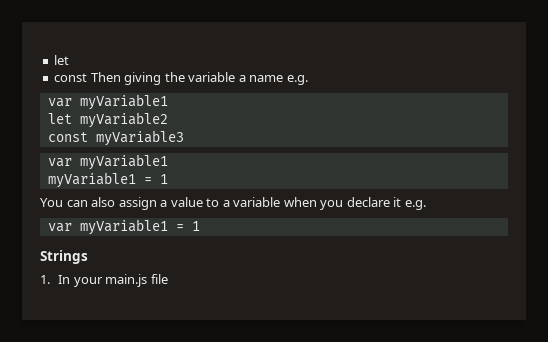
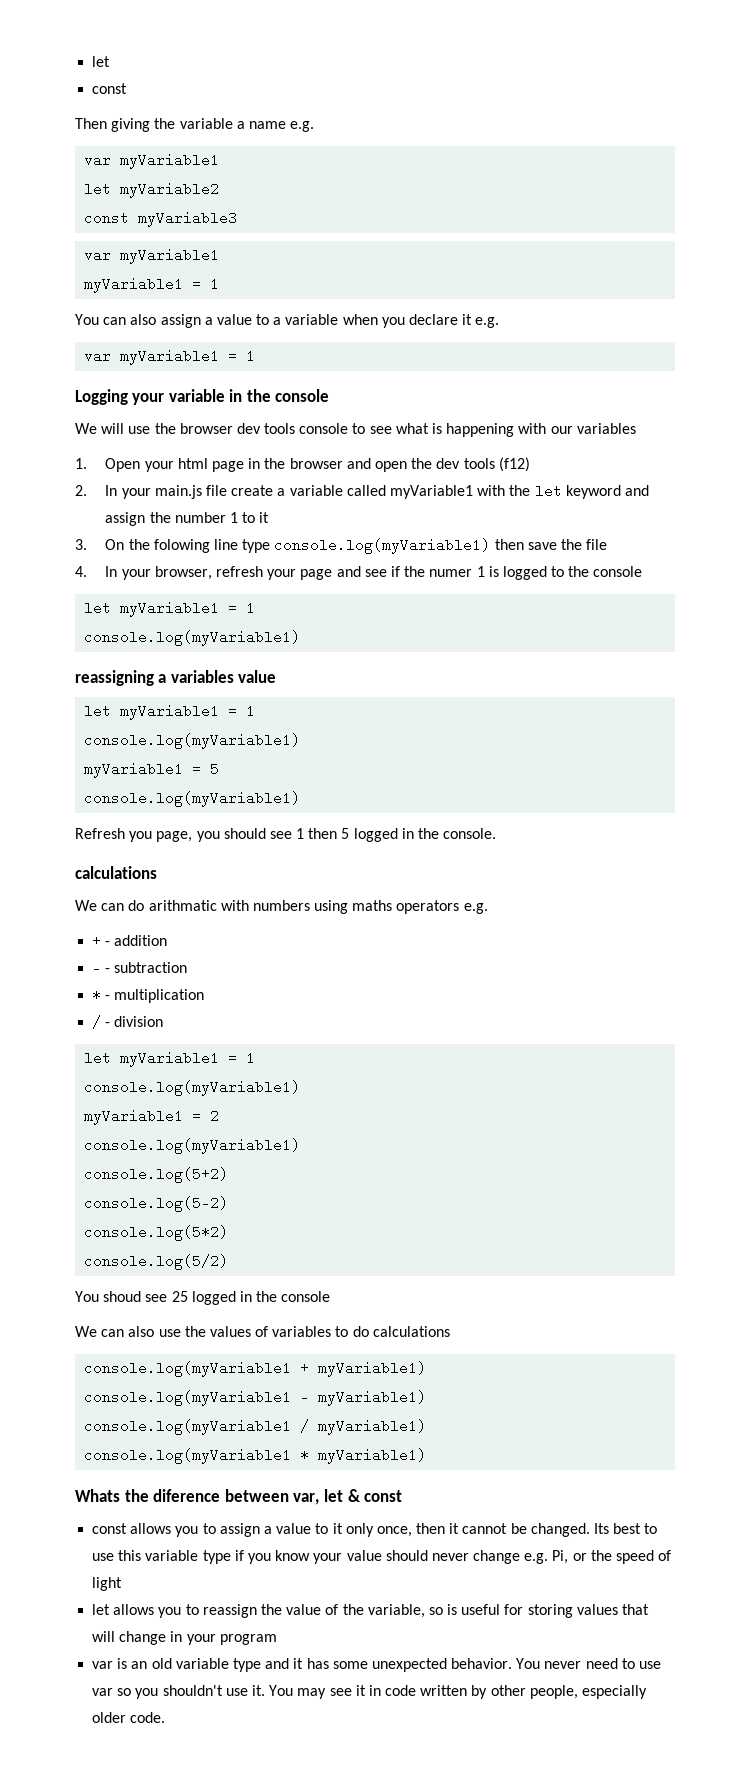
(88, 77) none -> (128, 88) //
[40,250,88,264] [40,274,168,287] Strings // 1. In your main.js file -> [75,389,330,405] [75,423,636,437] [75,457,530,472] [75,484,649,499] [105,512,270,526] [75,538,608,554] [75,566,643,580] [84,601,256,617] [84,630,301,646] [75,670,277,686] [84,704,256,720] [84,733,301,749] [84,762,220,778] [84,791,301,807] [75,828,497,842] [75,866,157,879] [75,900,488,914] [92,934,168,948] [92,961,188,975] [92,988,205,1003] [92,1015,164,1029] [84,1051,256,1067] [84,1080,301,1096] [84,1109,220,1125] [84,1138,301,1154] [84,1167,229,1183] [84,1196,229,1212] [84,1225,229,1241] [84,1254,229,1270] [75,1291,331,1305] [75,1326,450,1337] [84,1361,427,1377] [84,1390,427,1406] [84,1419,427,1435] [84,1448,427,1464] [75,1489,403,1505] [92,1523,658,1537] [92,1550,672,1564] [92,1577,123,1591] [92,1604,650,1618] [92,1631,277,1645] [92,1658,662,1672] [92,1685,648,1699] [92,1712,166,1723] Logging your variable in the console // We will use the browser dev tools console to see what is happening with our variables // 1. Open your html page in the browser and open the dev tools (f12) // 2. In your main.js file create a variable called myVariable1 with the let keyword and assign the number 1 to it // 3. On the folowing line type console.log(myVariable1) then save the file // 4. In your browser, refresh your page and see if the numer 1 is logged to the console // let myVariable1 = 1 // console.log(myVariable1) // reassigning a variables value // let myVariable1 = 1 // console.log(myVariable1) // myVariable1 = 5 // console.log(myVariable1) // Refresh you page, you should see 1 then 5 logged in the console. // calculations // We can do arithmatic with numbers using maths operators e.g. // + - addition // - - subtraction // * - multiplication // / - division // let myVariable1 = 1 // console.log(myVariable1) // myVariable1 = 2 // console.log(myVariable1) // console.log(5+2) // console.log(5-2) // console.log(5*2) // console.log(5/2) // You shoud see 25 logged in the console // We can also use the values of variables to do calculations // console.log(myVariable1 + myVariable1) // console.log(myVariable1 - myVariable1) // console.log(myVariable1 / myVariable1) // console.log(myVariable1 * myVariable1) // Whats the diference between var, let & const // const allows you to assign a value to it only once, then it cannot be changed. Its best to use this variable type if you know your value should never change e.g. Pi, or the speed of light // let allows you to reassign the value of the variable, so is useful for storing values that will change in your program // var is an old variable type and it has some unexpected behavior. You never need to use var so you shouldn't use it. You may see it in code written by other people, especially older code.

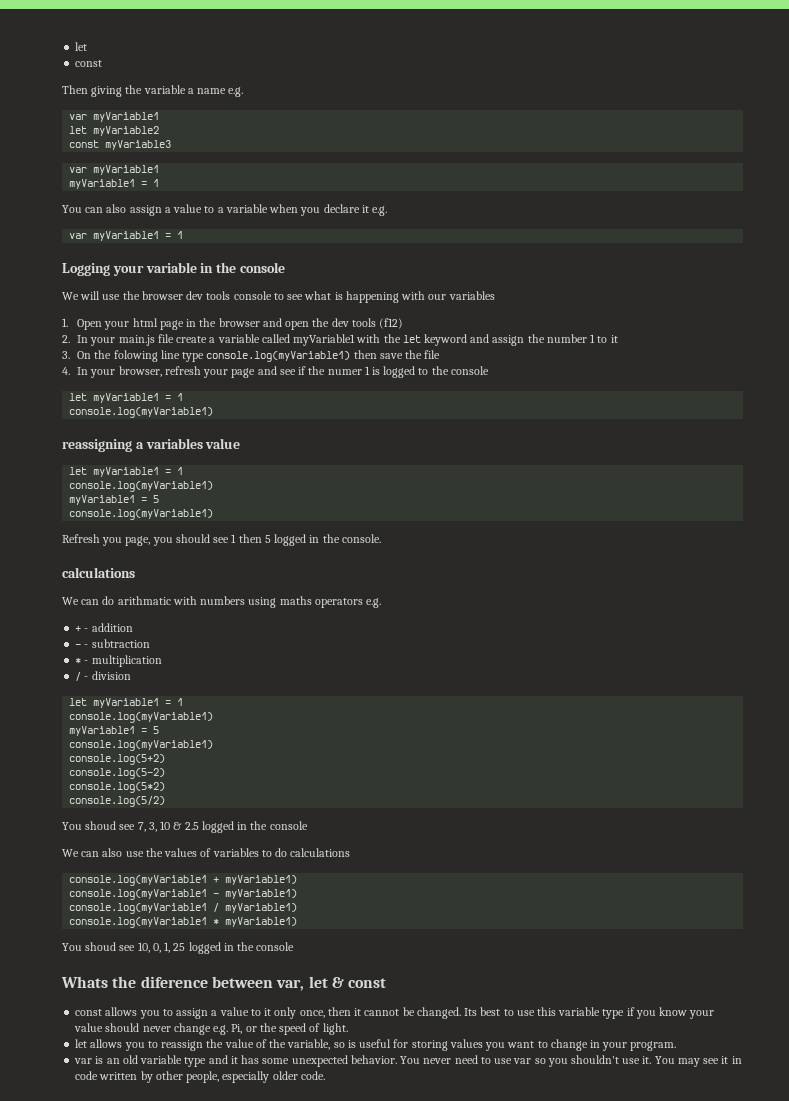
[210,1109,220,1123] 2 -> [153,726,160,734] 5
[171,1291,188,1302] 25 -> [137,821,199,832] 7, 3, 10 & 2.5
(427, 1456) none -> [62,942,295,954] // You shoud see 10, 0, 1, 25 logged in the console
[92,1577,123,1591] light -> [322,1023,348,1035] light.
[622,1604,650,1615] [92,1631,116,1642] that will -> [485,1041,548,1051] you want to
[219,1634,277,1645] program -> [630,1041,677,1051] program.

